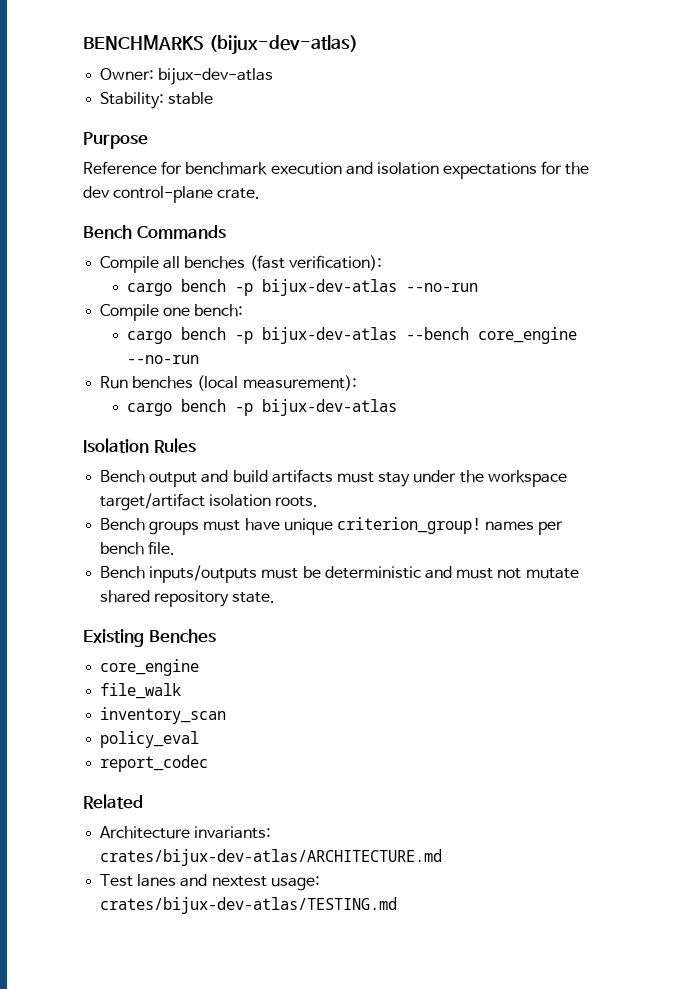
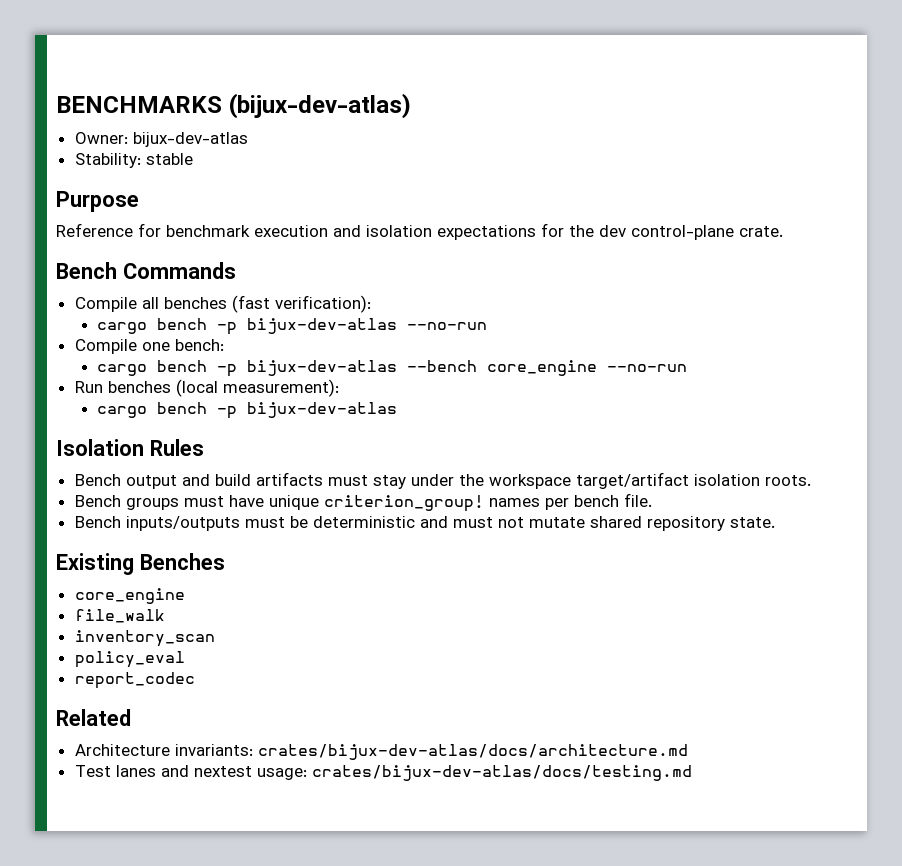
[100,849,443,866] crates/bijux-dev-atlas/ARCHITECTURE.md -> [257,744,688,760] crates/bijux-dev-atlas/docs/architecture.md
[100,897,398,914] crates/bijux-dev-atlas/TESTING.md -> [311,765,692,781] crates/bijux-dev-atlas/docs/testing.md

